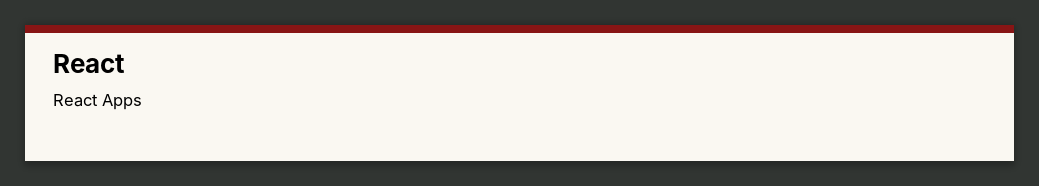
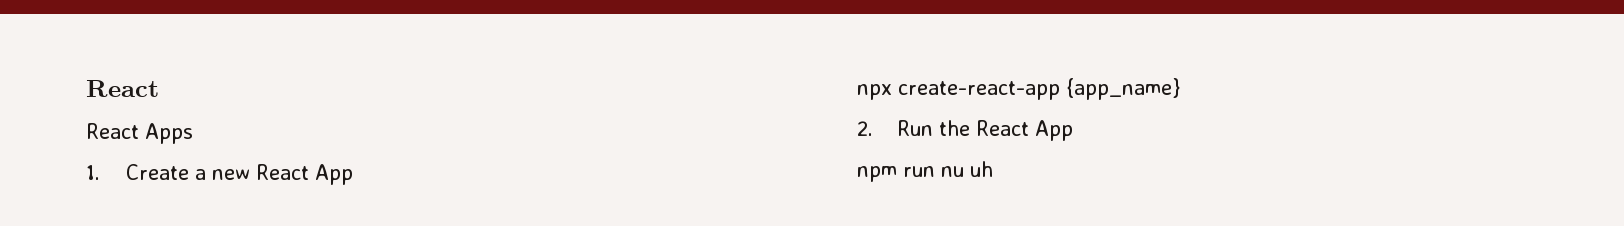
(142, 102) none -> [86,164,354,185] [857,78,1181,100] [857,120,1074,141] [857,161,993,182] // 1. Create a new React App // npx create-react-app {app_name} // 2. Run the React App // npm run nu uh

